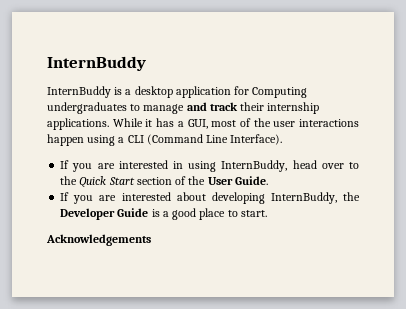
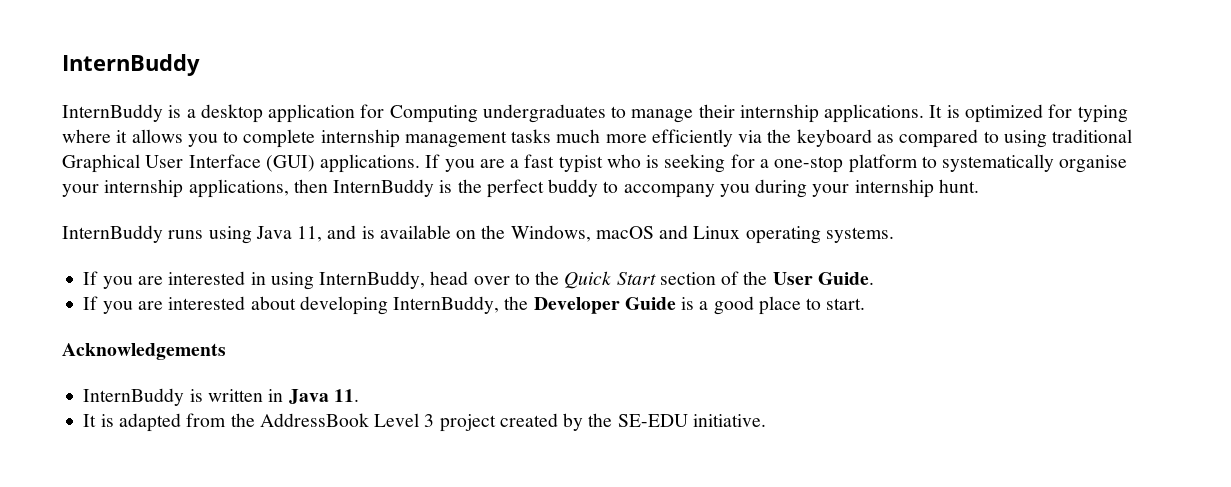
[186,102,238,111] and track -> (694, 116) none
[112,118,359,129] [47,134,283,146] While it has a GUI, most of the user interactions happen using a CLI (Command Line Interface). -> [929,104,1128,123] [62,129,1133,148] [62,154,1128,173] [62,179,979,198] [62,225,894,244] It is optimized for typing where it allows you to complete internship management tasks much more efficiently via the keyboard as compared to using traditional Graphical User Interface (GUI) applications. If you are a fast typist who is seeking for a one-stop platform to systematically organise your internship applications, then InternBuddy is the perfect buddy to accompany you during your internship hunt. // InternBuddy runs using Java 11, and is available on the Windows, macOS and Linux operating systems.
(151, 240) none -> [83,388,359,406] [83,413,766,432] // InternBuddy is written in Java 11. // It is adapted from the AddressBook Level 3 project created by the SE-EDU initiative.

